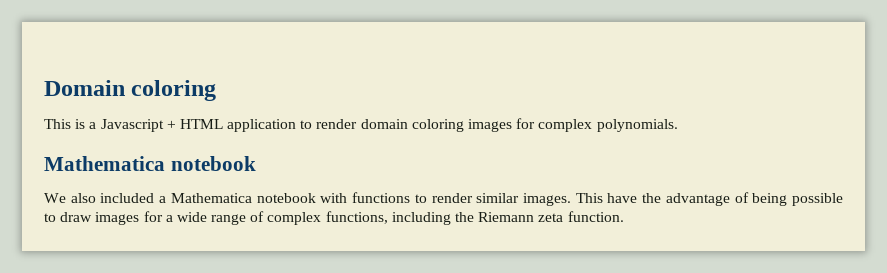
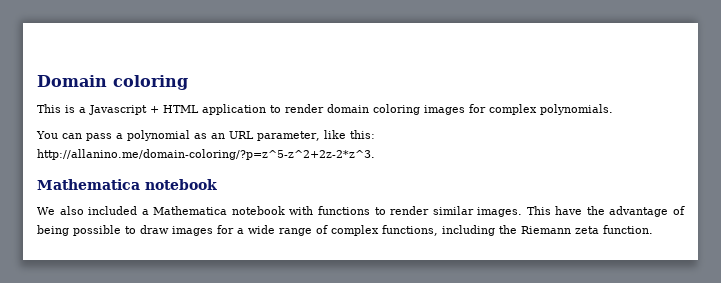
(678, 125) none -> [36,130,375,141] [37,149,375,160] // You can pass a polynomial as an URL parameter, like this: http://allanino.me/domain-coloring/?p=z^5-z^2+2z-2*z^3.

